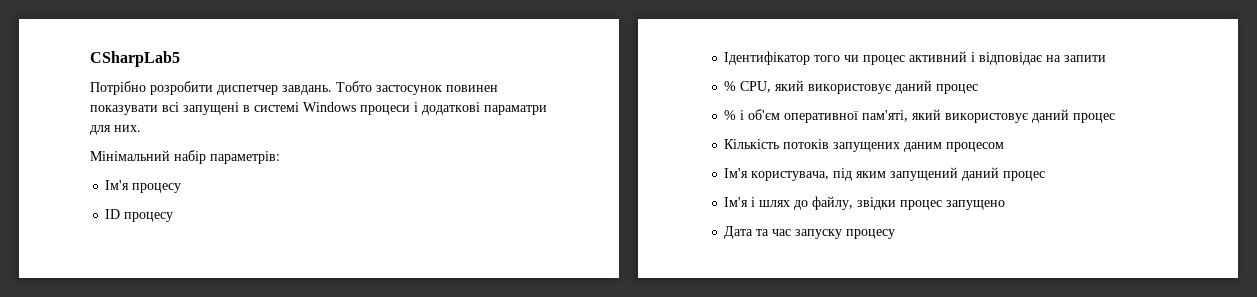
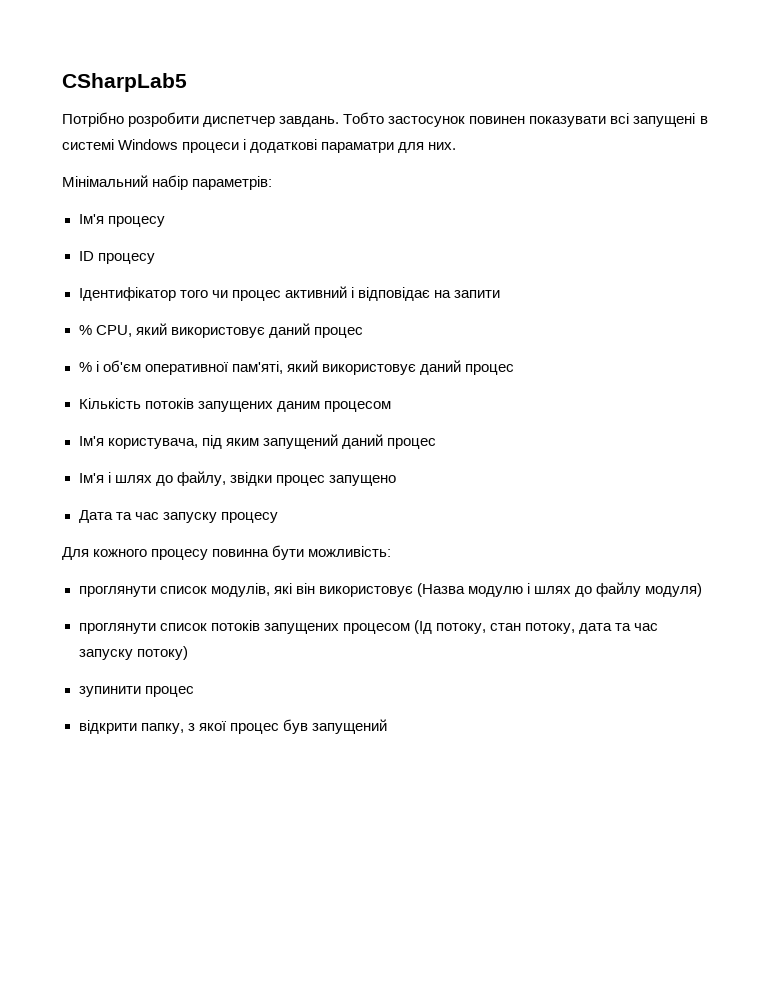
(896, 234) none -> [62,545,392,560] [78,582,703,597] [78,620,659,634] [78,646,188,660] [78,686,194,697] [78,719,387,734] // Для кожного процесу повинна бути можливість: // проглянути список модулів, які він використовує (Назва модулю і шлях до файлу модуля) // проглянути список потоків запущених процесом (Ід потоку, стан потоку, дата та час запуску потоку) // зупинити процес // відкрити папку, з якої процес був запущений

